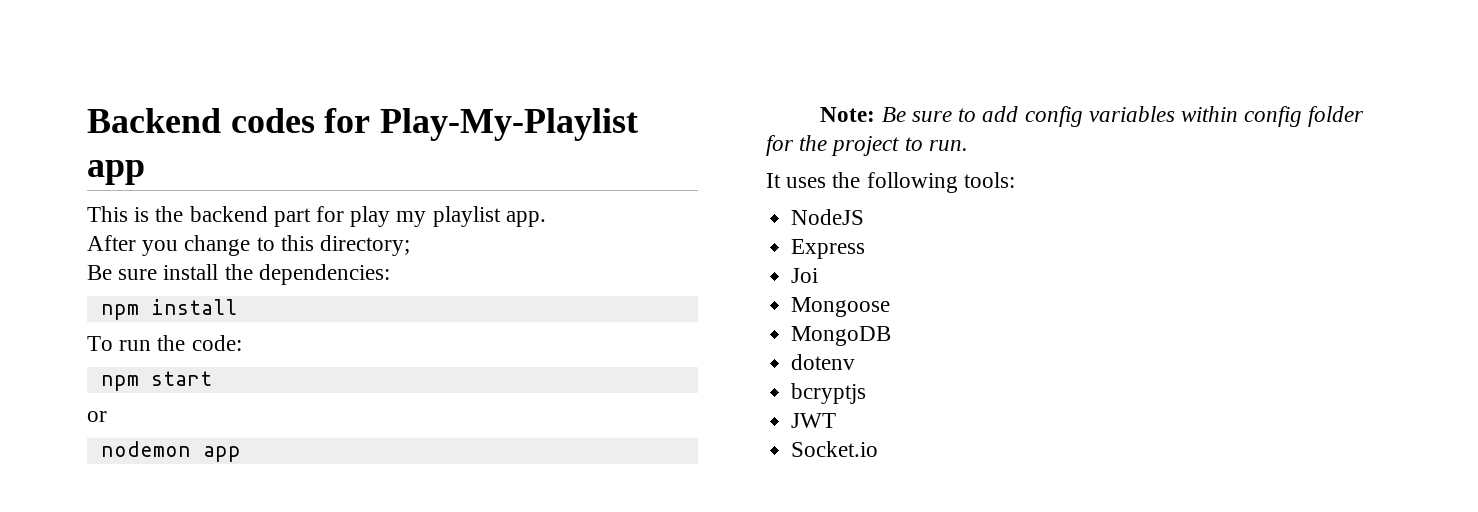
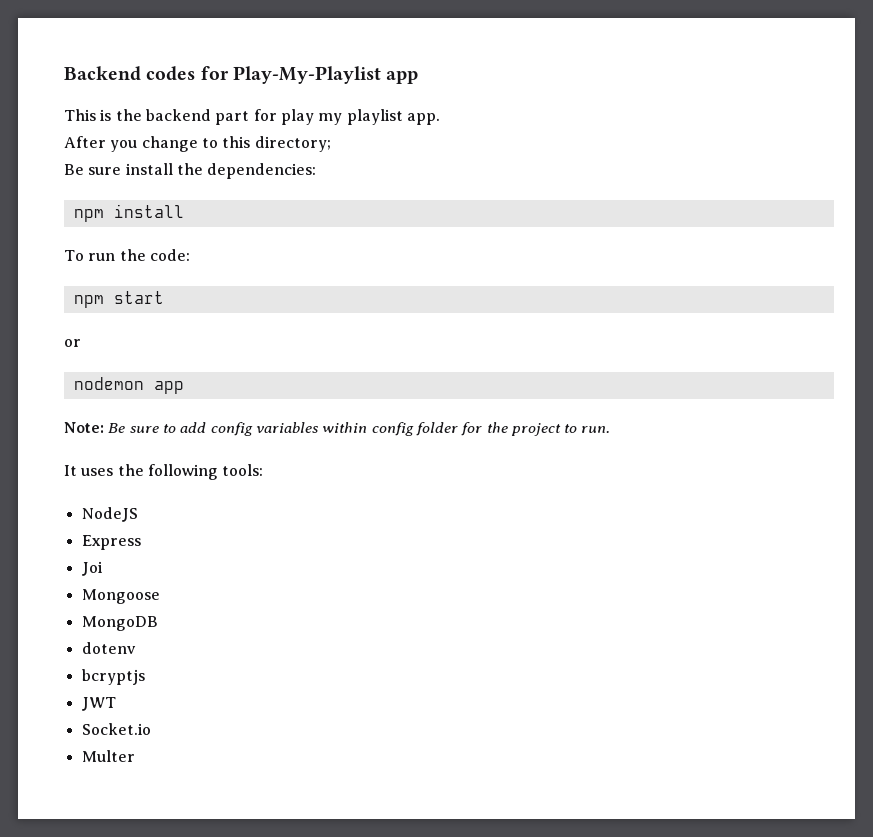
(879, 449) none -> [81,750,135,762] // Multer

